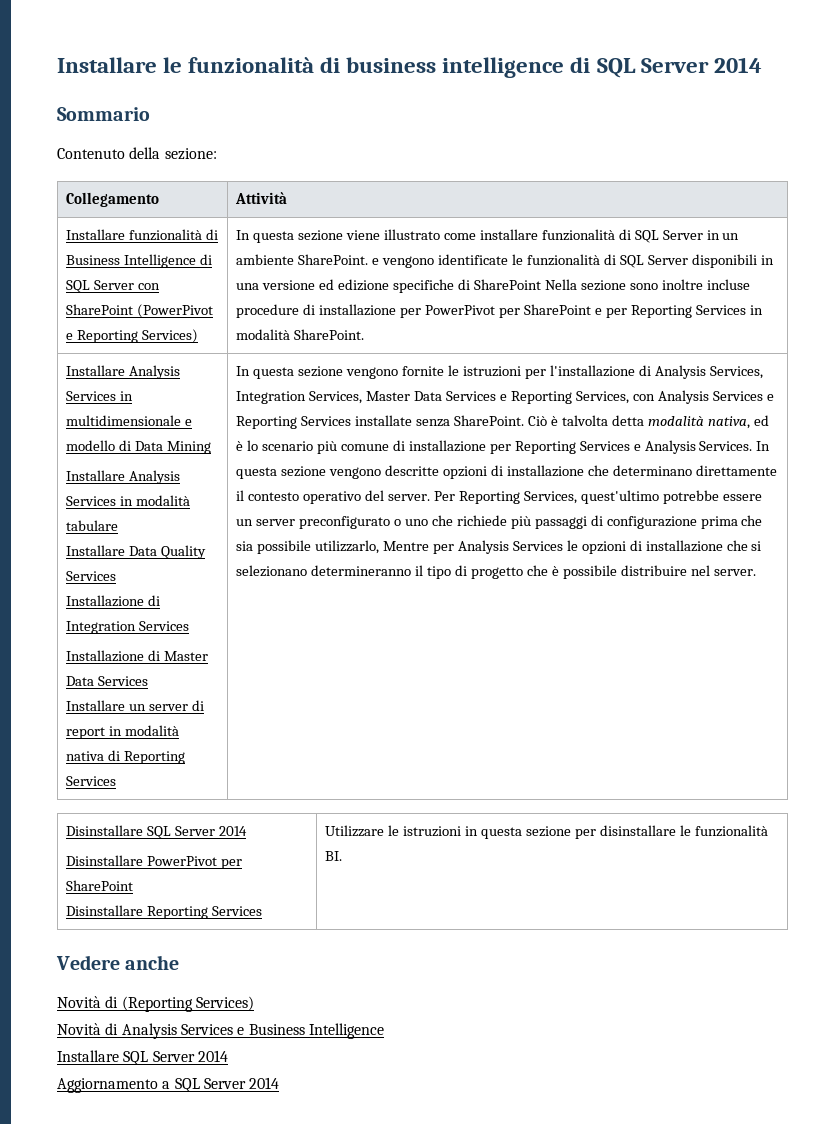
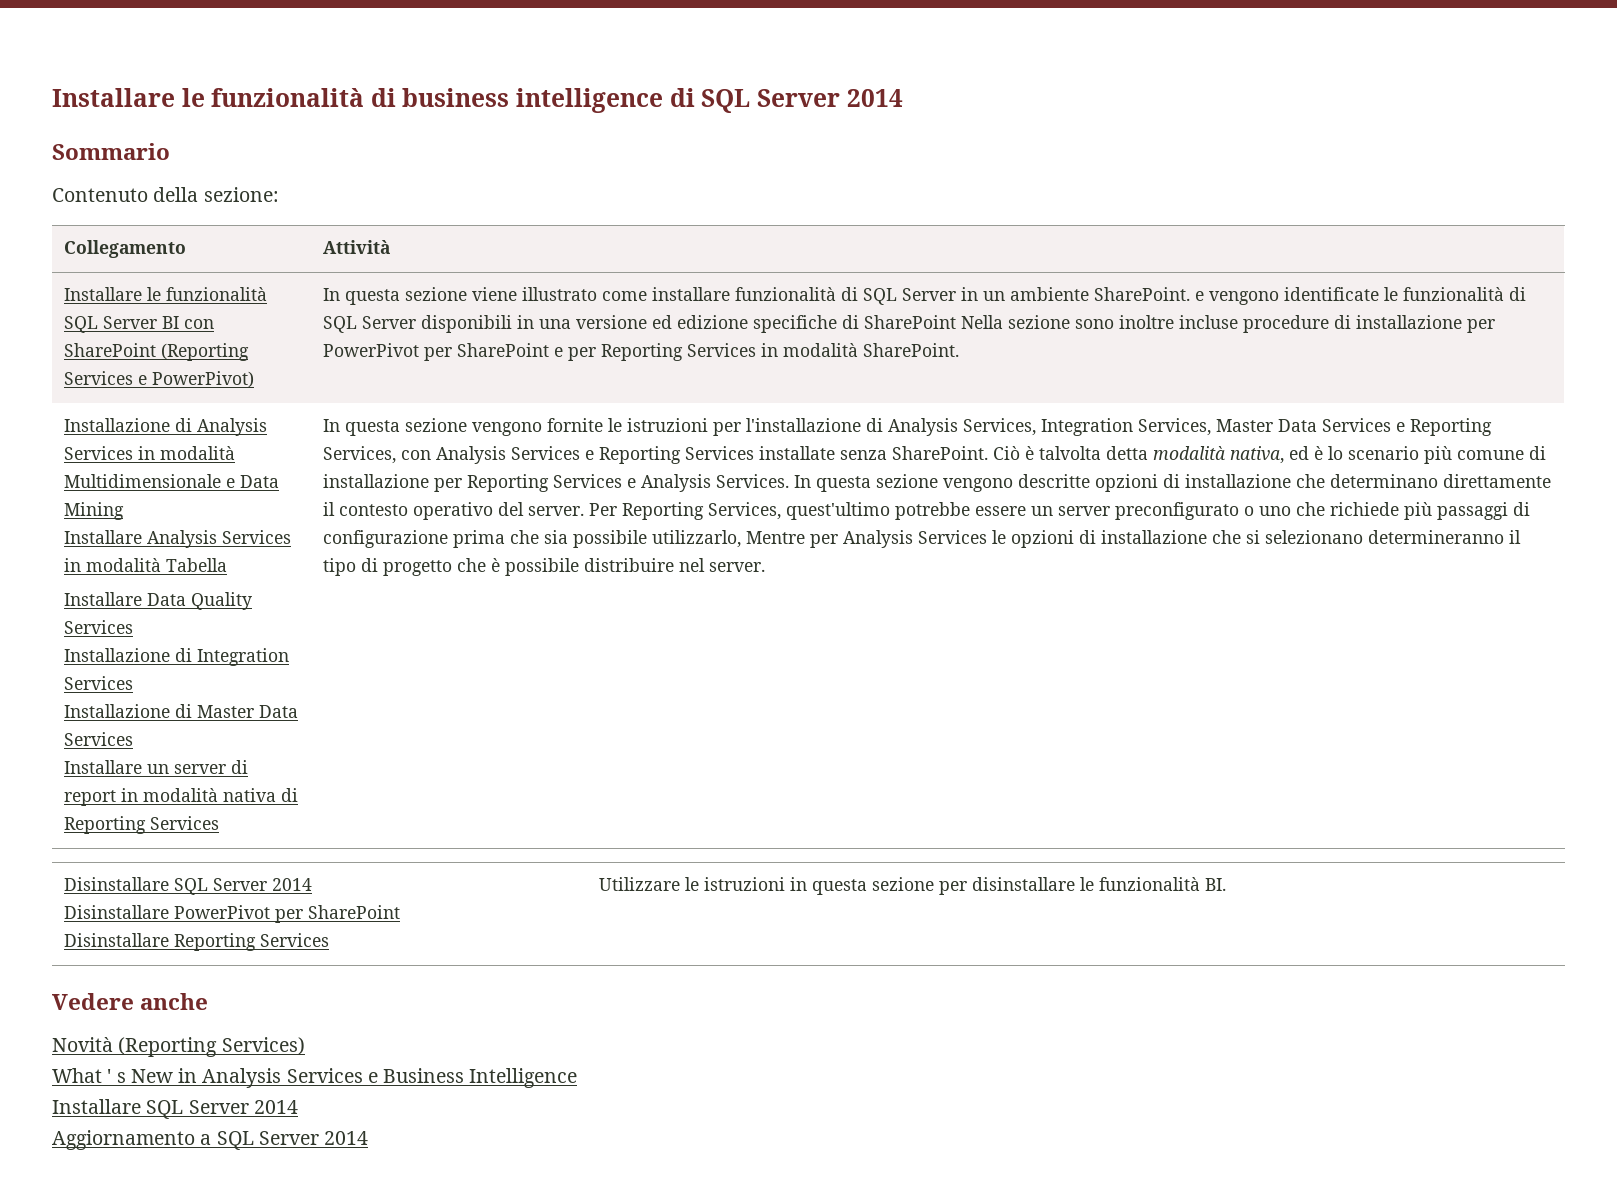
[129,229,219,241] [66,254,213,268] [66,280,135,293] funzionalità di Business Intelligence di SQL Server -> [146,287,267,301] [63,316,179,333] le funzionalità SQL Server BI
[137,304,214,318] [66,329,199,343] (PowerPivot e Reporting Services) -> [160,343,249,361] [63,371,254,388] (Reporting Services e PowerPivot)
[66,365,181,379] [66,391,134,401] [66,415,193,426] [66,440,132,451] Installare Analysis Services in multidimensionale e modello di -> [63,418,267,436] [63,446,235,460] [63,474,235,488] Installazione di Analysis Services in modalità Multidimensionale e
[66,520,119,531] tabulare -> [165,558,227,572] Tabella
[105,996,119,1008] di -> (113, 1044) none
[57,1023,119,1035] Novità di -> [52,1068,198,1083] What ' s New in

